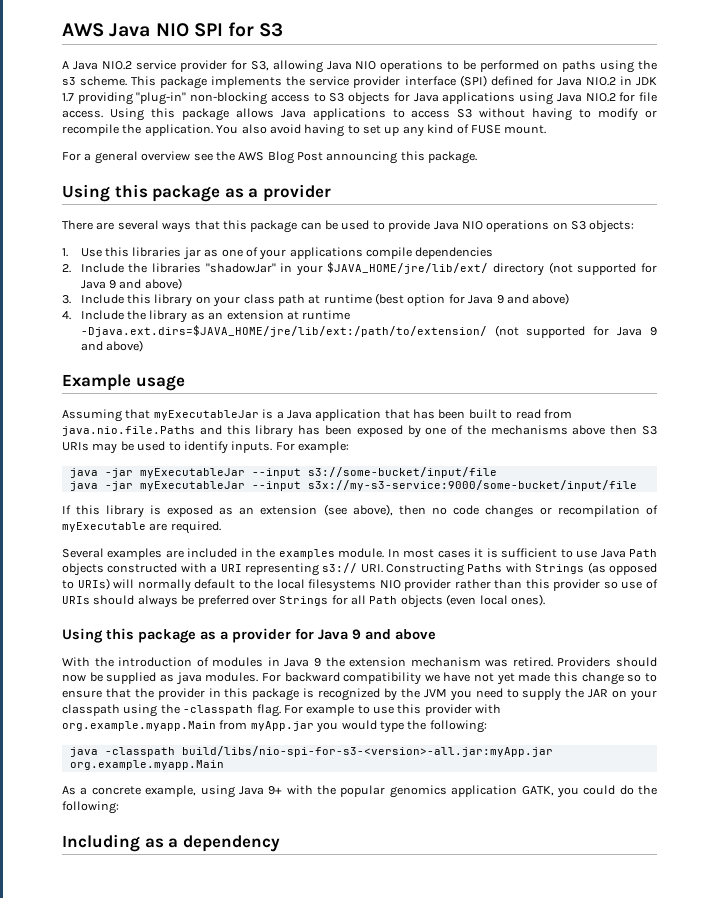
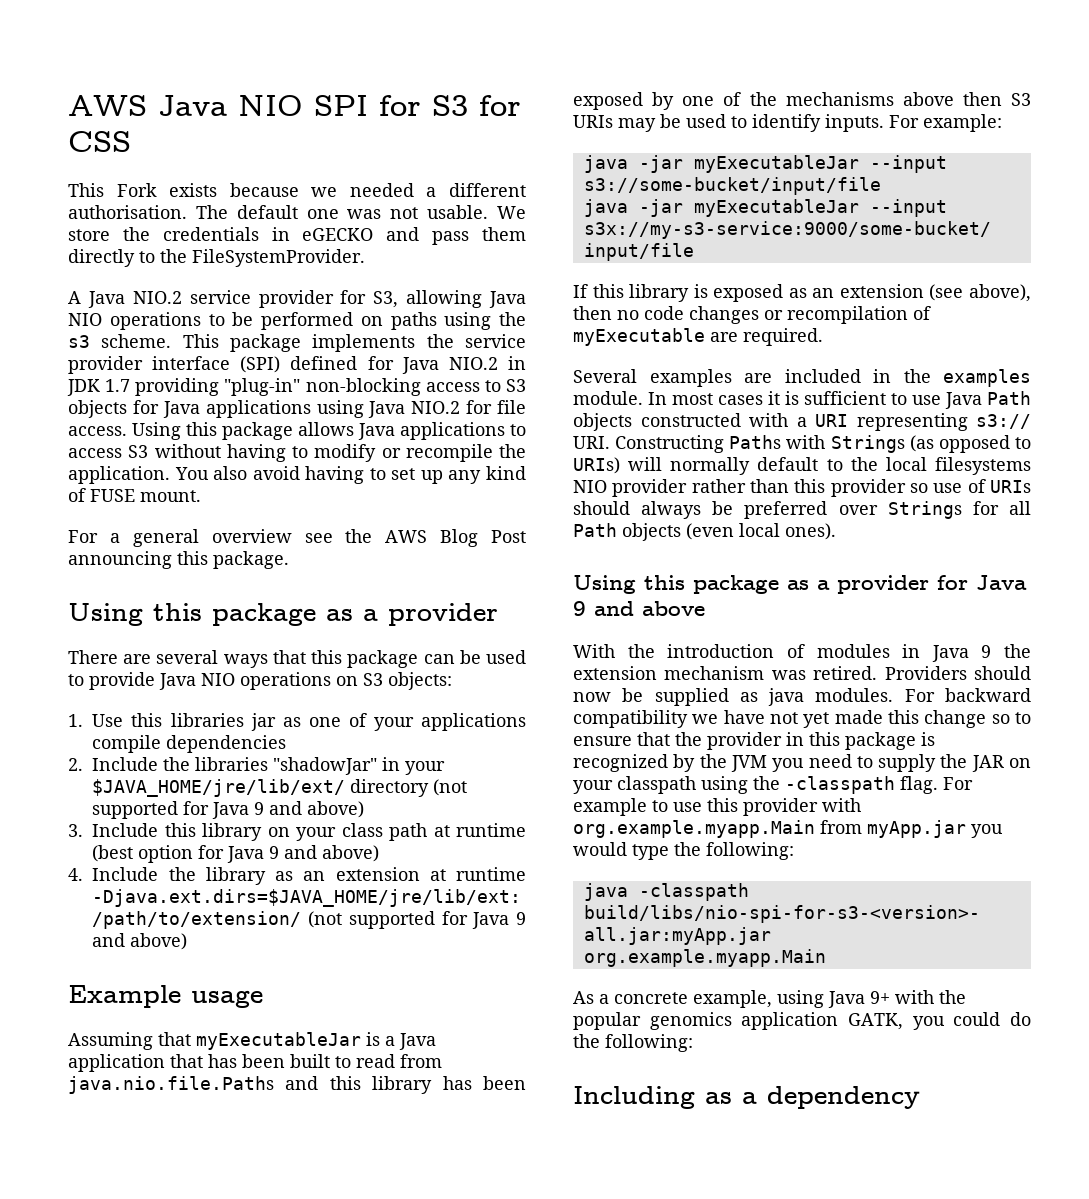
(284, 30) none -> [479,95,521,116] [68,131,131,152] [68,183,526,197] [68,205,526,219] [68,227,526,245] [68,249,365,267] for CSS // This Fork exists because we needed a different authorisation. The default one was not usable. We store the credentials in eGECKO and pass them directly to the FileSystemProvider.

